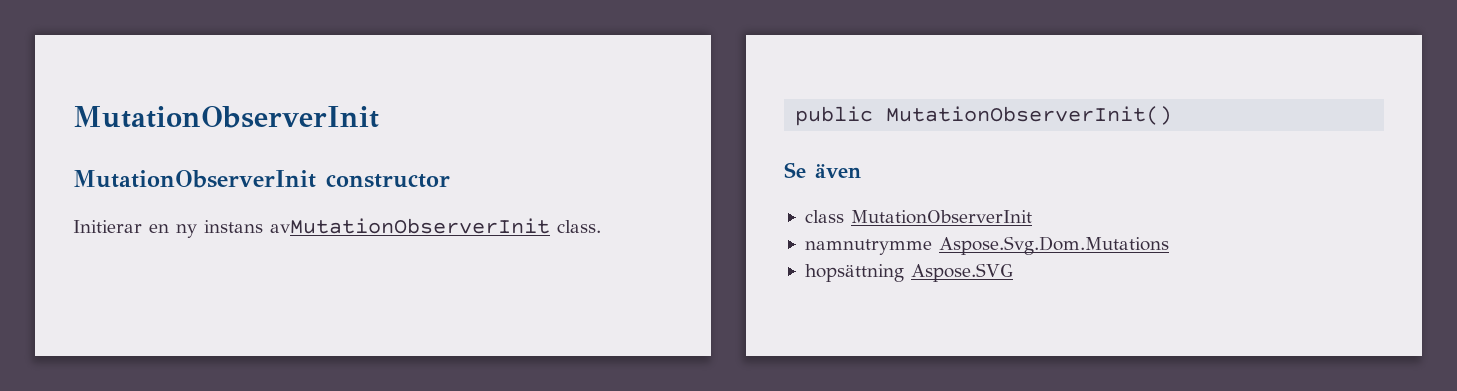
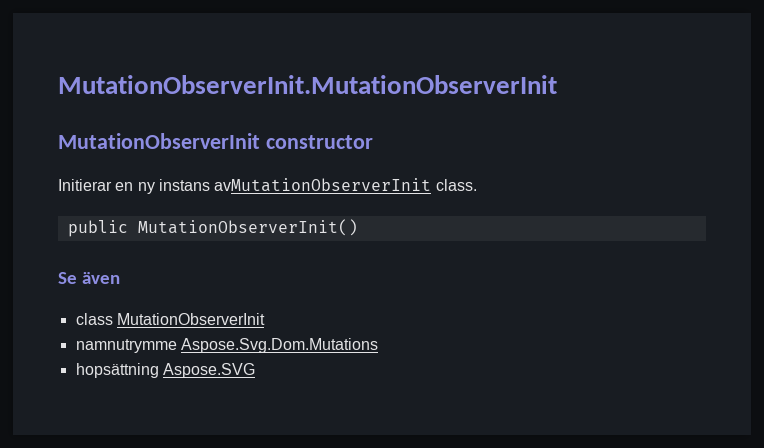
[73,106,379,128] MutationObserverInit -> [58,75,557,94] MutationObserverInit.MutationObserverInit

